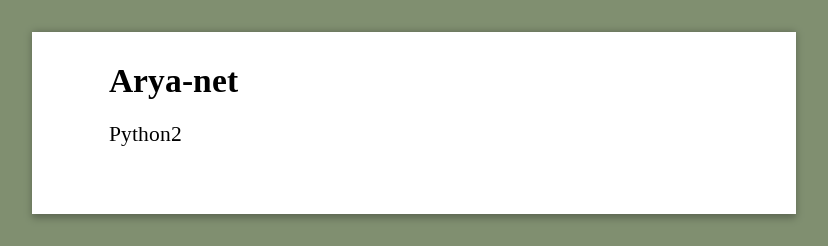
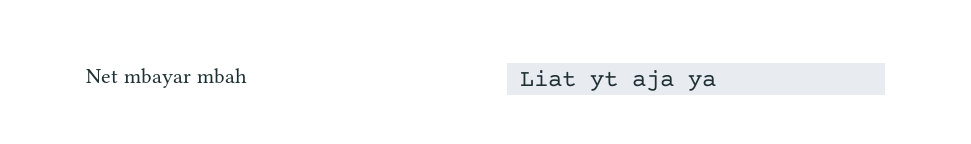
[109,70,239,99] [109,127,182,146] Arya-net // Python2 -> [86,68,247,88] [519,70,716,91] Net mbayar mbah // Liat yt aja ya

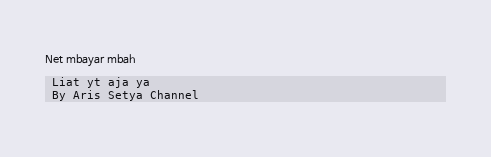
(716, 82) none -> [51,90,199,101] // By Aris Setya Channel

